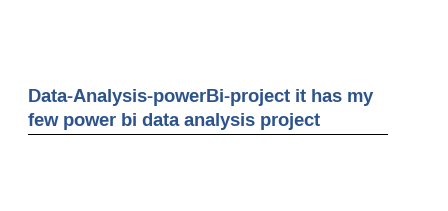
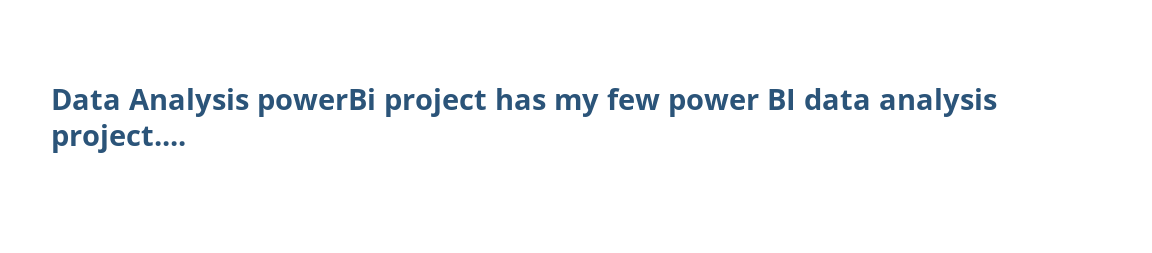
[28,89,306,106] Data-Analysis-powerBi-project it -> [51,88,487,117] Data Analysis powerBi project
[121,113,137,126] bi -> [766,89,796,110] BI
[260,113,320,130] project -> [51,124,186,153] project....

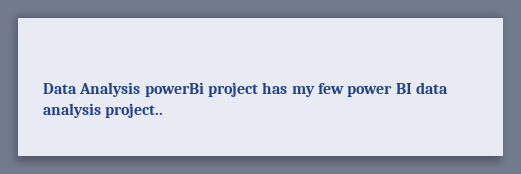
[51,124,186,153] project.... -> [105,103,164,118] project..

